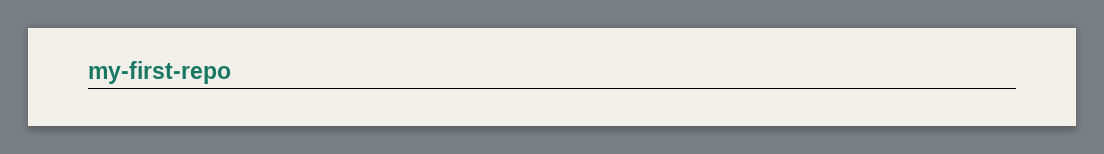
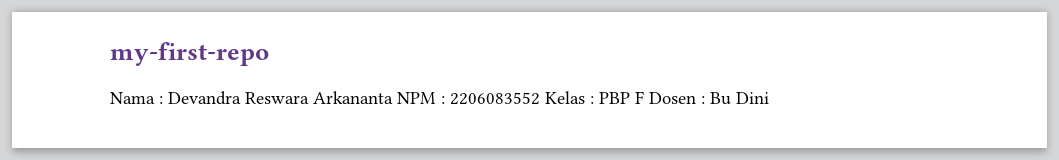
(231, 72) none -> [110,91,769,105] // Nama : Devandra Reswara Arkananta NPM : 2206083552 Kelas : PBP F Dosen : Bu Dini

